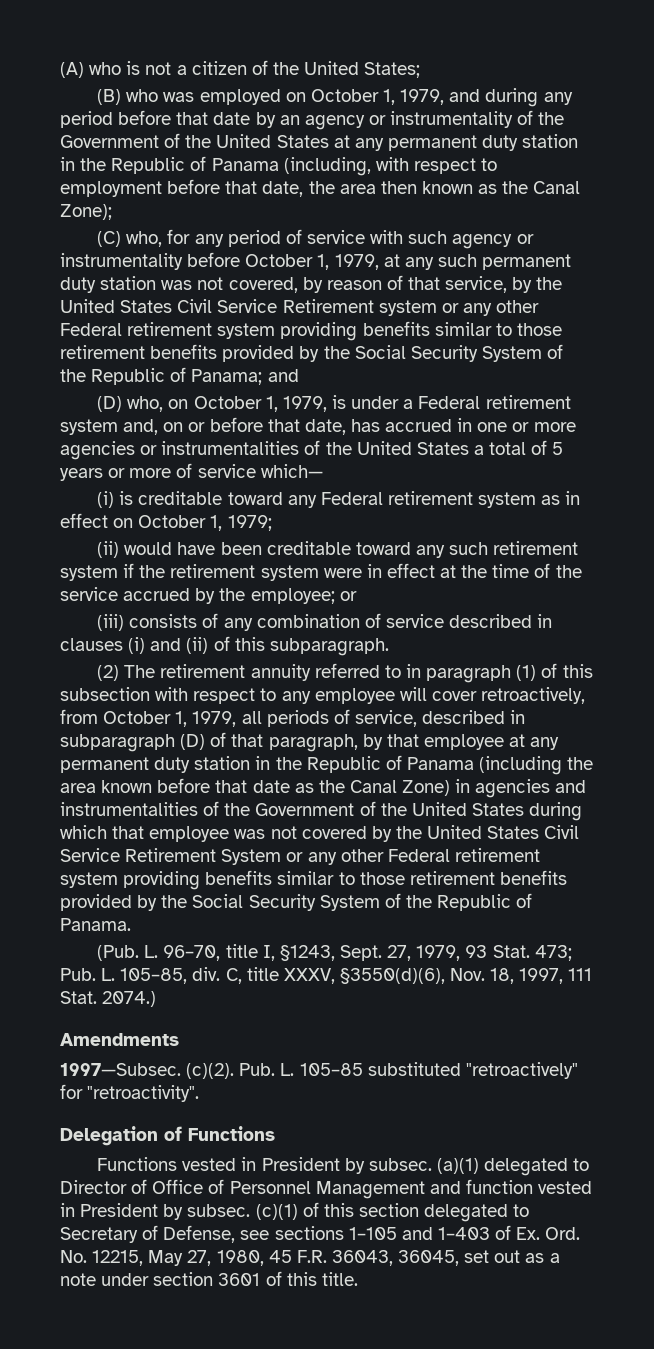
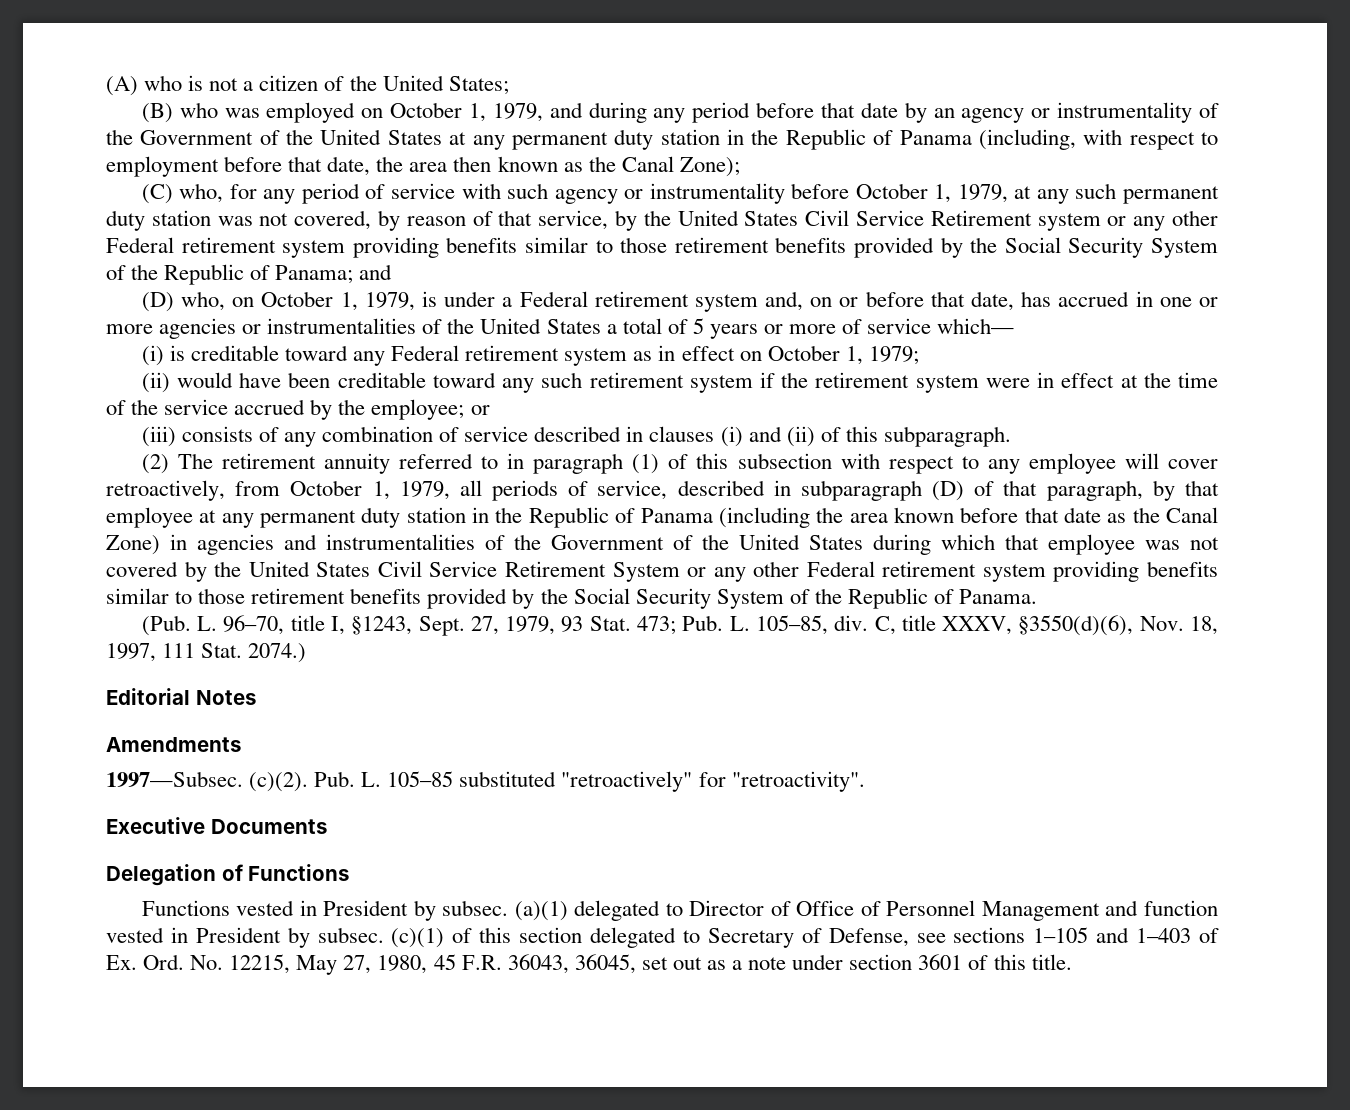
(157, 999) none -> [106,688,256,705] // Editorial Notes
(200, 1093) none -> [106,817,327,834] // Executive Documents

